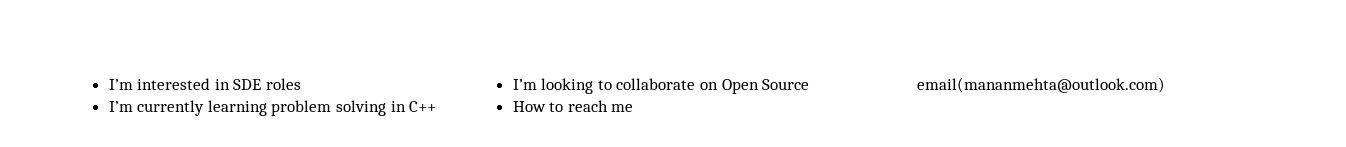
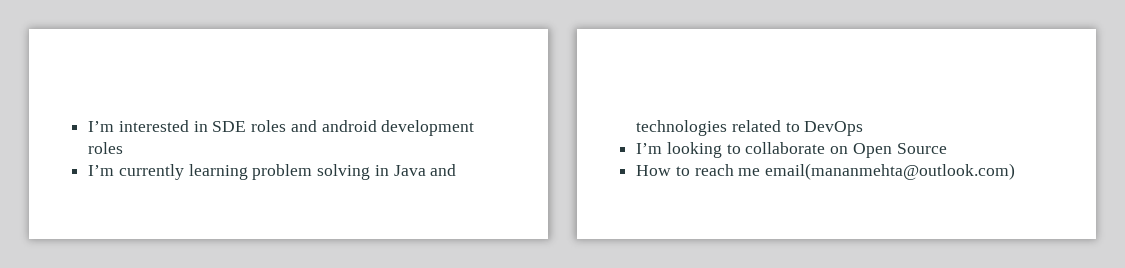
(302, 84) none -> [290,120,475,136] [88,142,124,154] and android development roles
[409,101,437,112] C++ -> [393,164,457,176] [636,120,864,136] Java and technologies related to DevOps

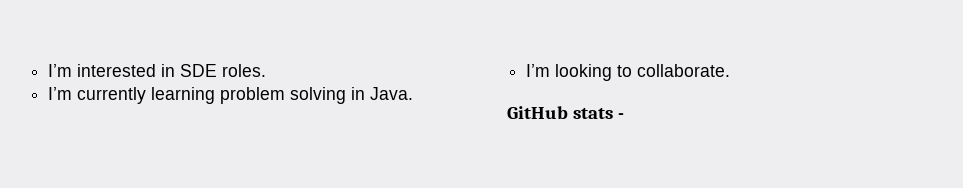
[251,120,475,136] [88,142,124,154] roles and android development roles -> [222,64,267,77] roles.
[393,164,457,176] [636,120,864,136] [636,142,947,158] [636,163,1016,180] Java and technologies related to DevOps // I’m looking to collaborate on Open Source // How to reach me email(mananmehta@outlook.com) -> [370,87,414,100] [526,64,731,81] [507,106,624,119] Java. // I’m looking to collaborate. // GitHub stats -

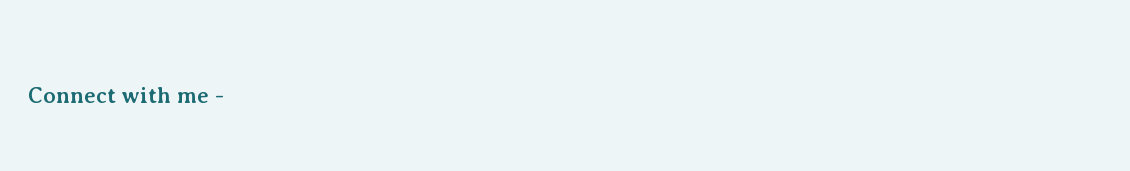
[48,64,267,77] [48,87,414,104] [526,64,731,81] [507,106,613,119] I’m interested in SDE roles. // I’m currently learning problem solving in Java. // I’m looking to collaborate. // GitHub stats -> [28,87,209,103] Connect with me

